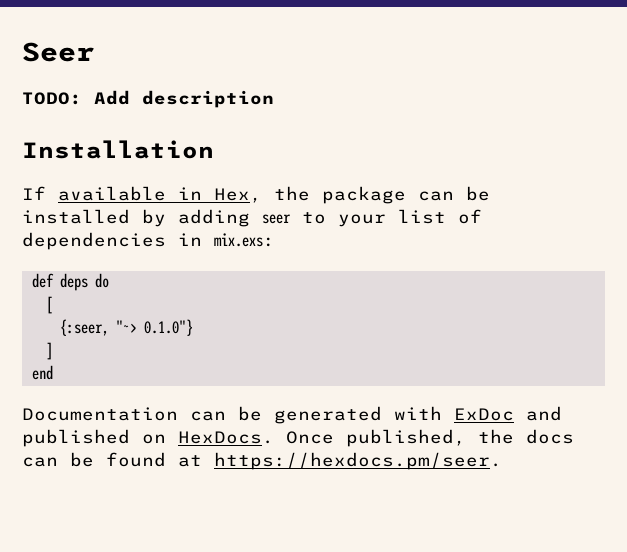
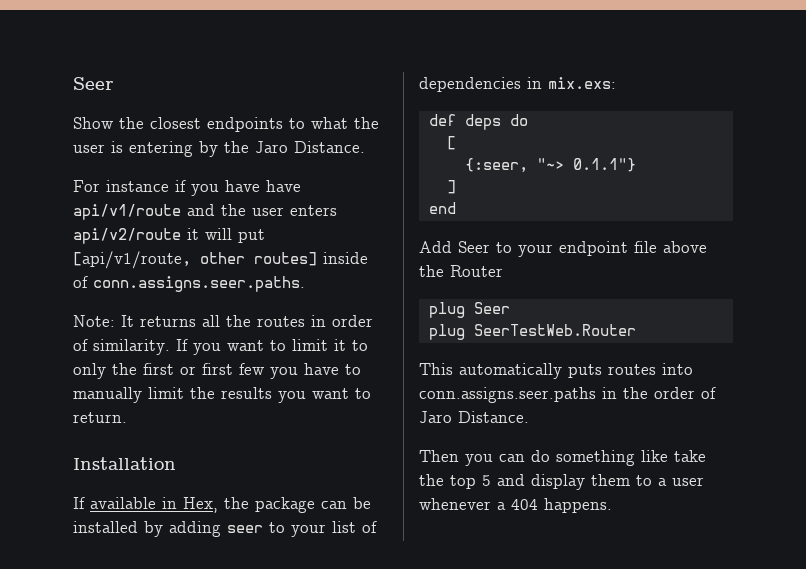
[22,42,94,62] [22,90,274,108] Seer // TODO: Add description -> [73,77,114,90] [73,117,379,132] [73,141,365,157] [73,180,301,196] [73,204,337,220] [73,228,265,244] [73,251,368,269] [73,276,305,292] [73,315,373,327] [73,339,368,355] [73,363,361,379] [73,387,371,403] [73,412,127,423] Seer // Show the closest endpoints to what the user is entering by the Jaro Distance. // For instance if you have have api/v1/route and the user enters api/v2/route it will put [api/v1/route, other routes] inside of conn.assigns.seer.paths. // Note: It returns all the routes in order of similarity. If you want to limit it to only the first or first few you have to manually limit the results you want to return.
[143,319,193,336] 0.1.0"} -> [572,158,636,172] 0.1.1"}
[22,406,562,424] [22,429,574,447] [22,452,502,470] Documentation can be generated with ExDoc and published on HexDocs. Once published, the docs can be found at https://hexdocs.pm/seer. -> [419,241,707,257] [419,265,503,277] [428,302,510,318] [428,324,636,340] [419,363,693,379] [419,387,716,403] [419,411,529,423] [419,450,706,466] [419,474,704,490] [419,498,612,513] Add Seer to your endpoint file above the Router // plug Seer // plug SeerTestWeb.Router // This automatically puts routes into conn.assigns.seer.paths in the order of Jaro Distance. // Then you can do something like take the top 5 and display them to a user whenever a 404 happens.

